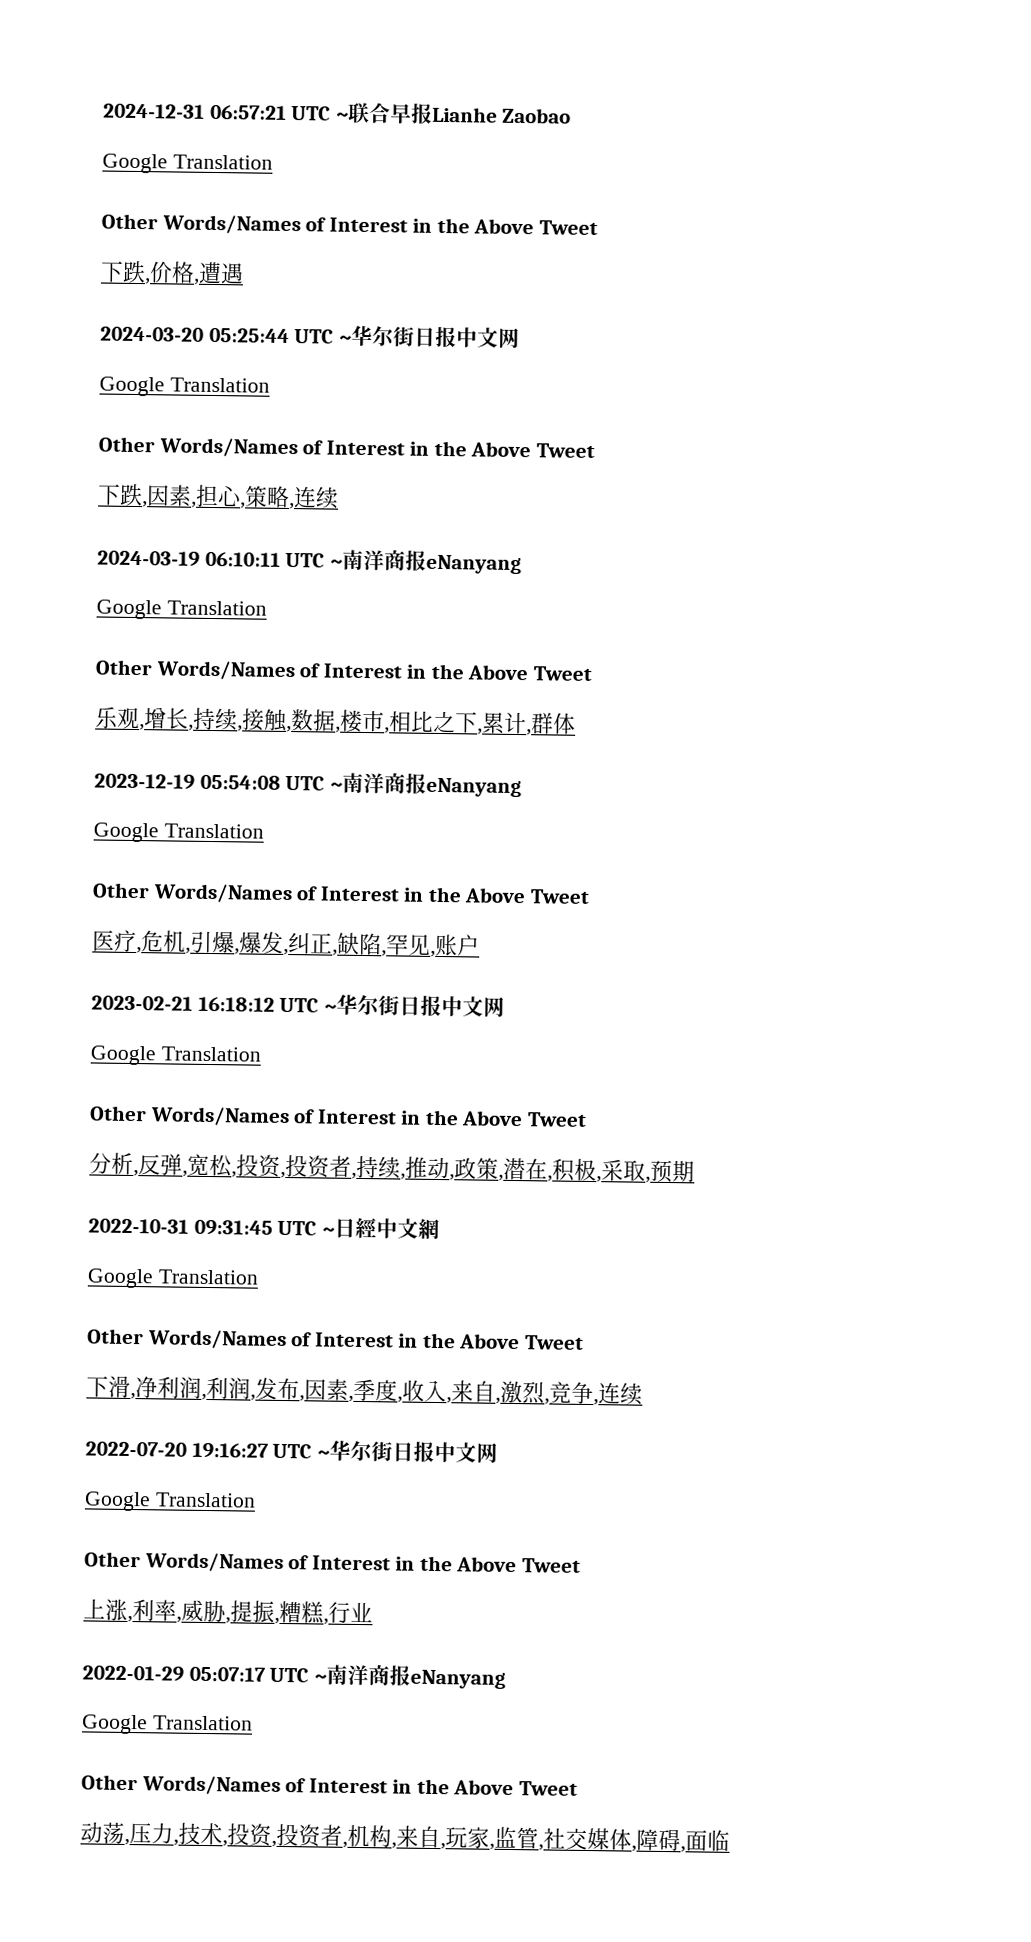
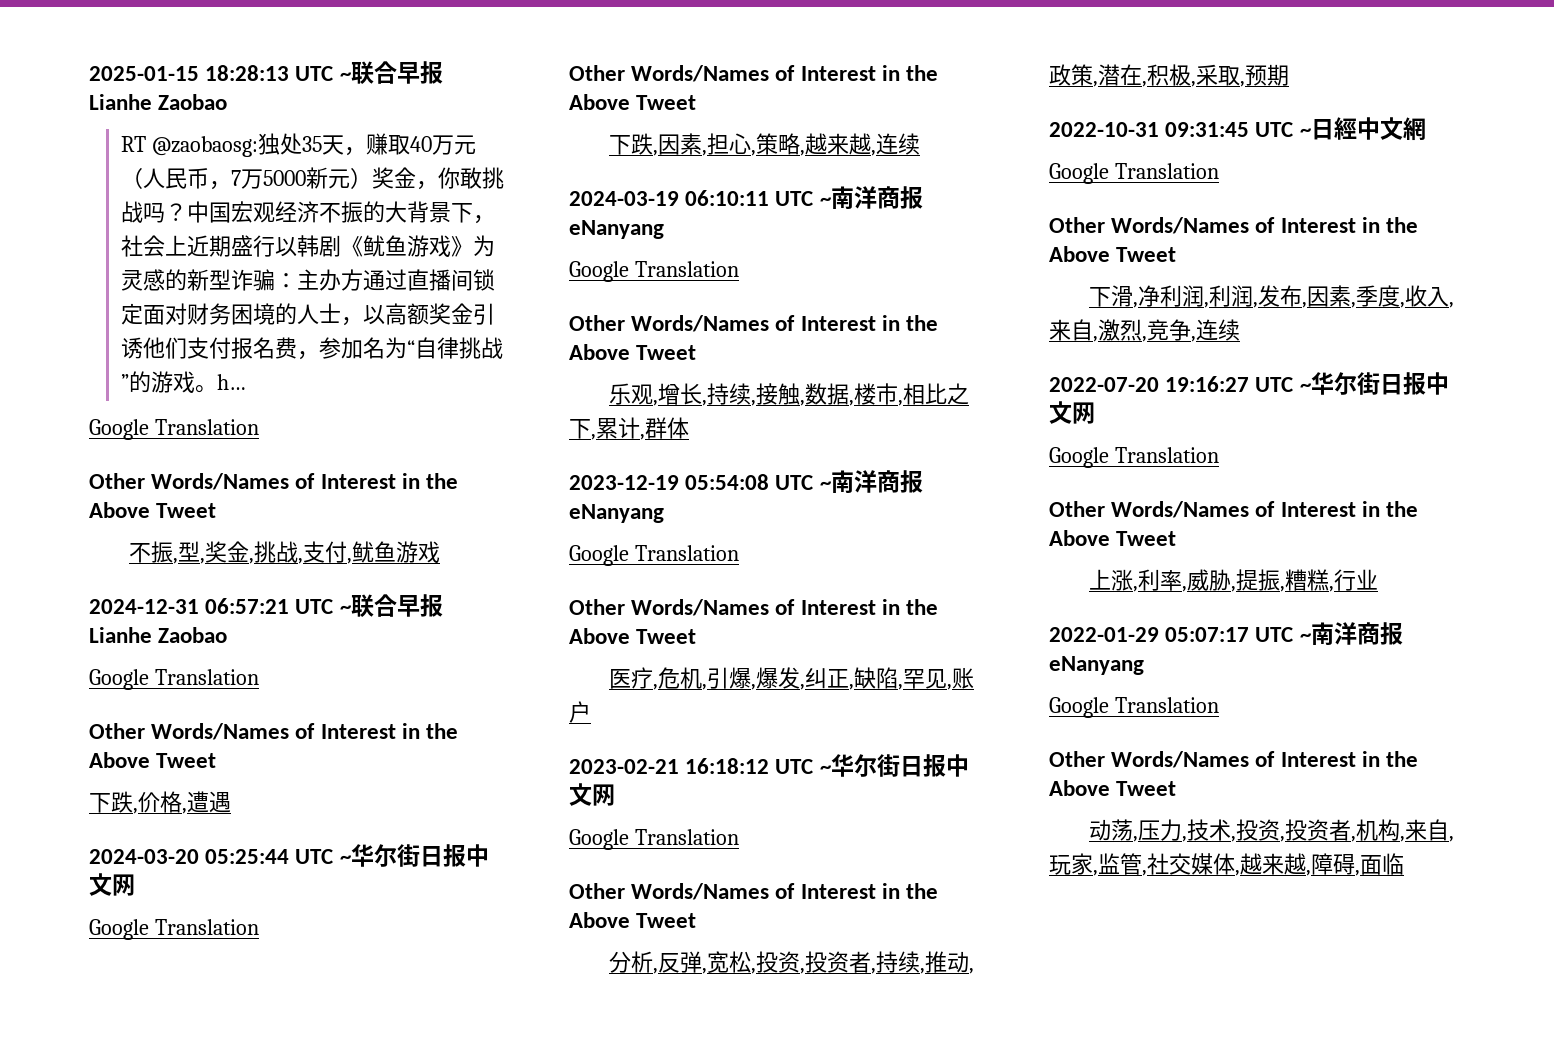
(103, 111) none -> [89,61,443,84] [89,94,228,110] [120,133,476,157] [120,167,504,190] [120,201,495,224] [120,235,495,258] [120,269,495,291] [120,303,495,326] [120,337,503,360] [120,371,246,394] [89,419,259,440] [89,473,459,490] [89,502,217,518] [128,541,440,564] 2025-01-15 18:28:13 UTC ~联合早报Lianhe Zaobao // RT @zaobaosg:独处35天，赚取40万元（人民币，7万5000新元）奖金，你敢挑战吗？中国宏观经济不振的大背景下，社会上近期盛行以韩剧《鱿鱼游戏》为灵感的新型诈骗：主办方通过直播间锁定面对财务困境的人士，以高额奖金引诱他们支付报名费，参加名为“自律挑战”的游戏。h… // Google Translation // Other Words/Names of Interest in the Above Tweet // 不振,型,奖金,挑战,支付,鱿鱼游戏 //
(295, 506) none -> [804,133,876,156] 越来越,
(637, 1848) none -> [1240,853,1311,876] 越来越,

